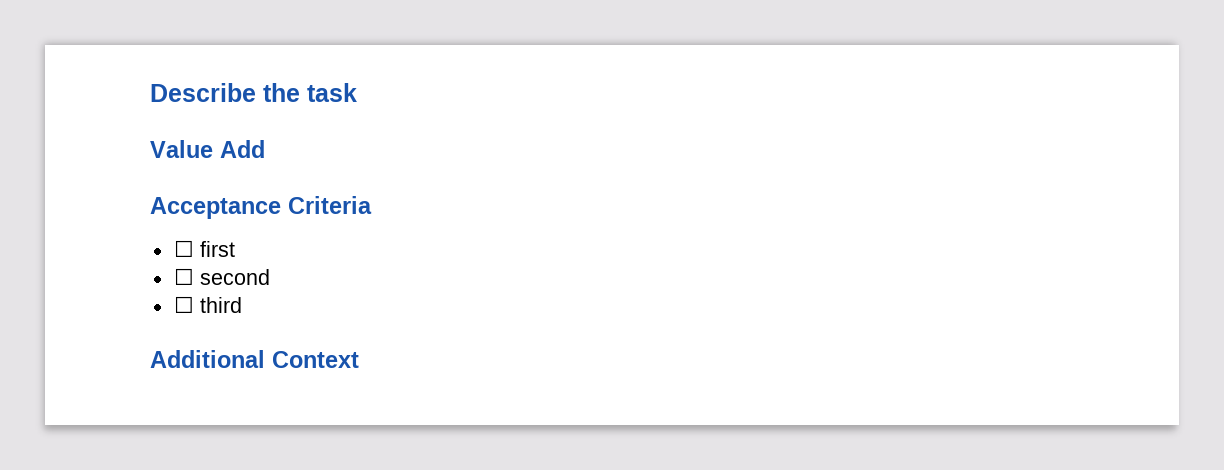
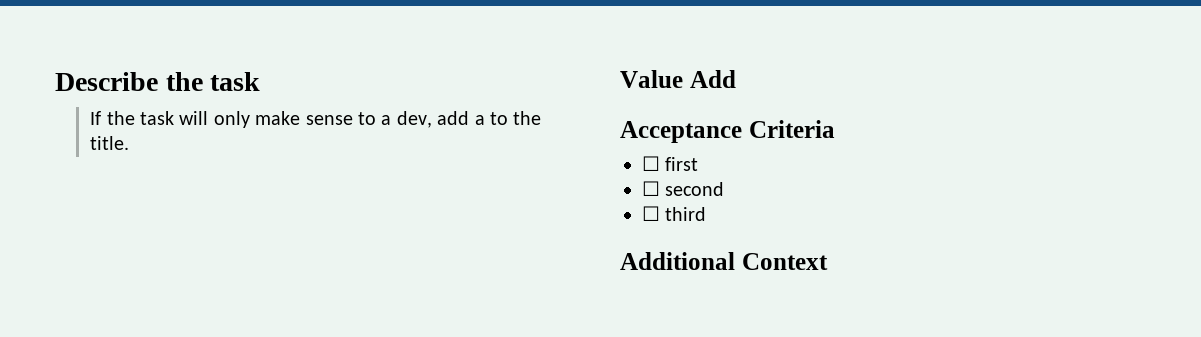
(357, 92) none -> [90,111,542,128] [90,136,130,150] // If the task will only make sense to a dev, add a to the title.

